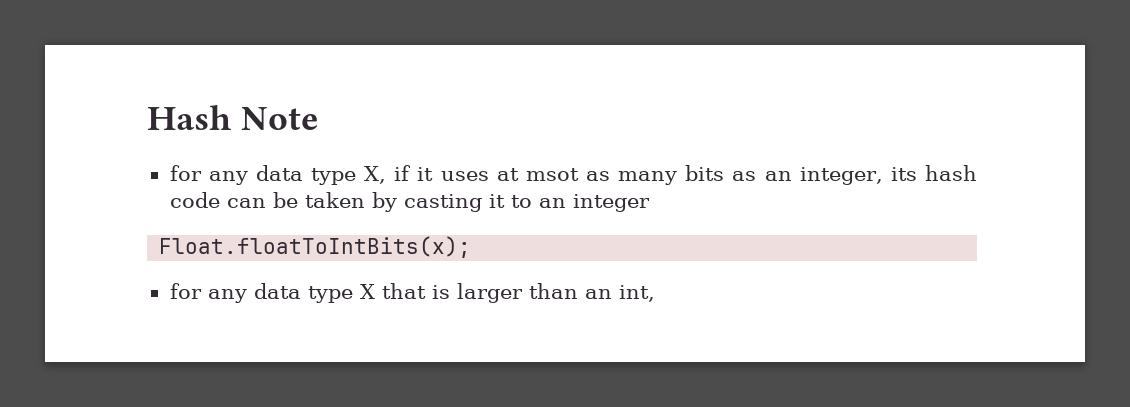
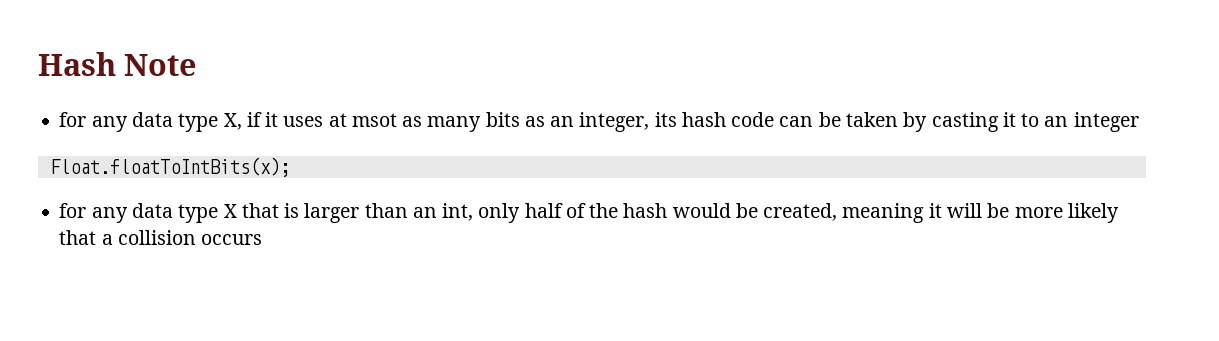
(655, 293) none -> [478,203,1119,223] [59,230,263,245] only half of the hash would be created, meaning it will be more likely that a collision occurs

